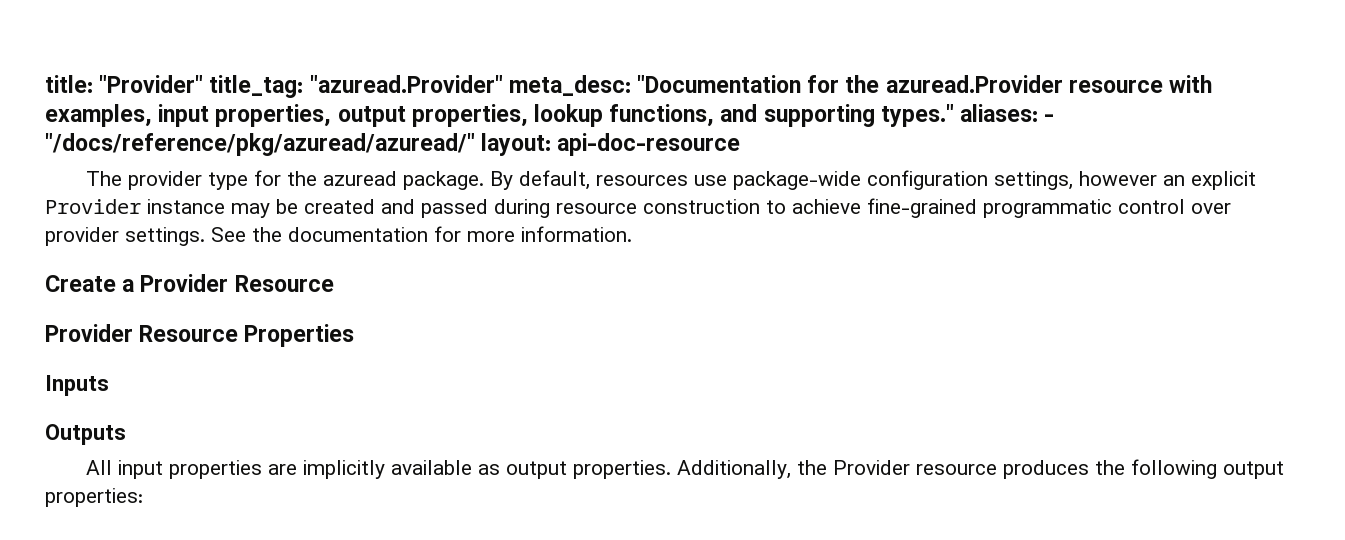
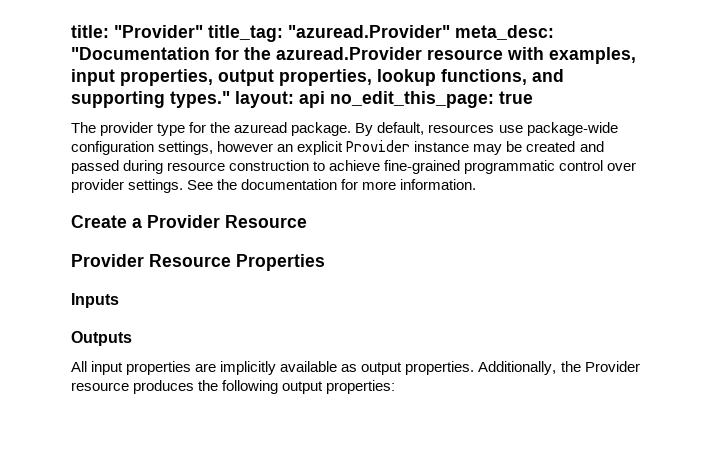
[960,104,1055,122] [45,133,741,156] aliases: - "/docs/reference/pkg/azuread/azuread/" layout: api-doc-resource -> [235,91,533,108] layout: api no_edit_this_page: true

